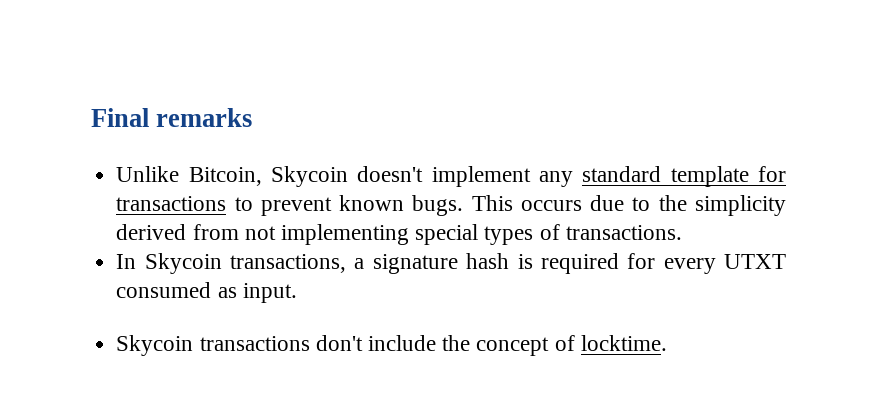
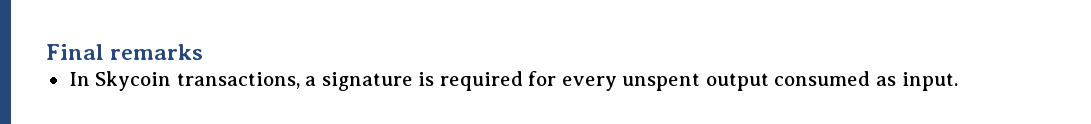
[116,166,786,187] [116,195,786,216] [116,224,682,245] // Unlike Bitcoin, Skycoin doesn't implement any standard template for transactions to prevent known bugs. This occurs due to the simplicity derived from not implementing special types of transactions. -> (204, 52) none
[466,253,510,269] hash -> (413, 81) none
[724,254,787,269] UTXT -> [622,73,769,91] unspent output
[116,335,667,356] // Skycoin transactions don't include the concept of locktime. -> (958, 81) none

